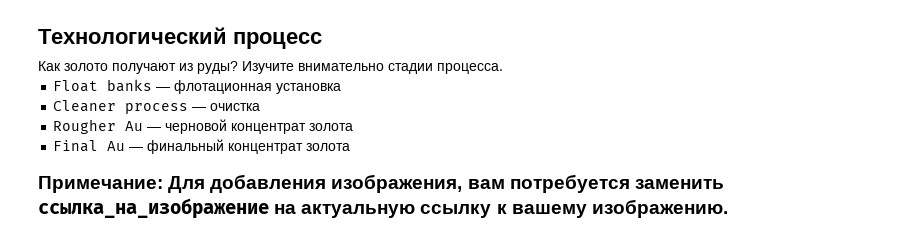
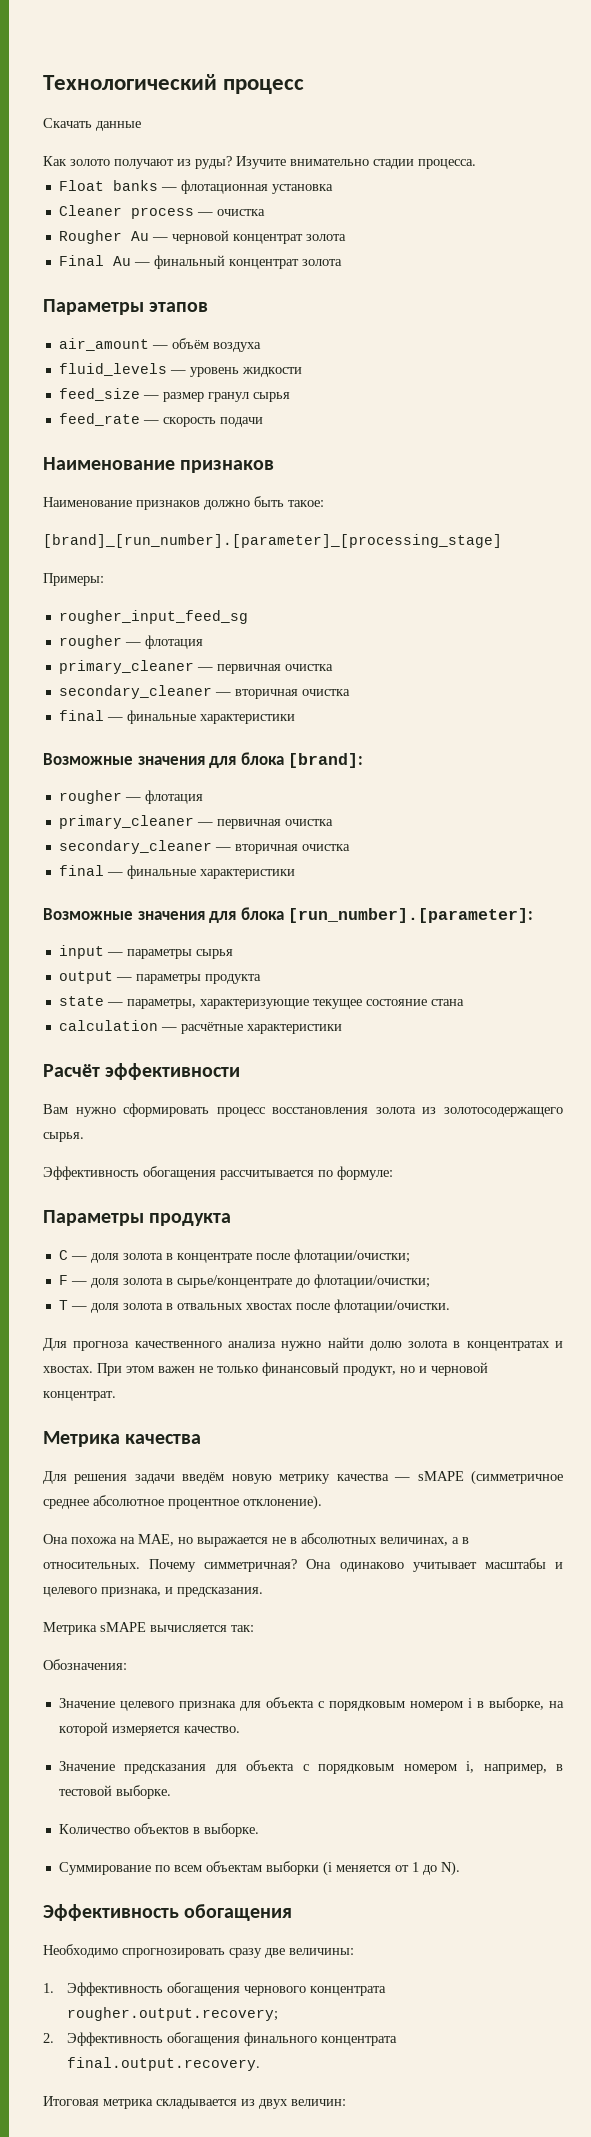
(322, 40) none -> [43,118,141,131] // Скачать данные
[38,174,724,193] [38,198,728,219] Примечание: Для добавления изображения, вам потребуется заменить ссылка_на_изображение на актуальную ссылку к вашему изображению. -> [43,299,209,315] [58,338,261,352] [58,363,302,377] [58,388,290,402] [58,413,263,427] [43,457,275,473] [43,496,324,510] [43,534,502,548] [43,573,104,586] [58,610,248,624] [58,635,203,649] [58,660,333,674] [58,685,350,699] [58,710,295,724] [43,752,364,768] [58,790,203,804] [58,815,333,829] [58,840,350,854] [58,865,295,879] [43,907,534,923] [58,945,233,959] [58,971,261,984] [58,996,464,1009] [58,1020,342,1034] [43,1063,241,1080] [43,1103,563,1117] [43,1132,84,1142] [43,1166,393,1180] [43,1210,232,1226] [58,1249,410,1263] [58,1274,430,1288] [58,1299,450,1313] [43,1337,564,1351] [43,1362,488,1376] [43,1391,116,1401] [43,1431,202,1447] [43,1470,564,1485] [43,1495,322,1510] [43,1533,469,1547] [43,1558,564,1572] [43,1587,263,1597] [43,1622,254,1635] [43,1659,127,1670] [58,1697,564,1711] [58,1722,240,1736] [58,1760,563,1774] [58,1785,171,1799] [58,1823,259,1837] [58,1861,460,1876] [43,1904,293,1921] [43,1944,354,1958] [43,1982,387,1996] [67,2007,279,2021] [43,2032,398,2046] [67,2057,261,2071] [43,2096,346,2109] Параметры этапов // air_amount — объём воздуха // fluid_levels — уровень жидкости // feed_size — размер гранул сырья // feed_rate — скорость подачи // Наименование признаков // Наименование признаков должно быть такое: // [brand]_[run_number].[parameter]_[processing_stage] // Примеры: // rougher_input_feed_sg // rougher — флотация // primary_cleaner — первичная очистка // secondary_cleaner — вторичная очистка // final — финальные характеристики // Возможные значения для блока [brand]: // rougher — флотация // primary_cleaner — первичная очистка // secondary_cleaner — вторичная очистка // final — финальные характеристики // Возможные значения для блока [run_number].[parameter]: // input — параметры сырья // output — параметры продукта // state — параметры, характеризующие текущее состояние стана // calculation — расчётные характеристики // Расчёт эффективности // Вам нужно сформировать процесс восстановления золота из золотосодержащего сырья. // Эффективность обогащения рассчитывается по формуле: // Параметры продукта // C — доля золота в концентрате после флотации/очистки; // F — доля золота в сырье/концентрате до флотации/очистки; // T — доля золота в отвальных хвостах после флотации/очистки. // Для прогноза качественного анализа нужно найти долю золота в концентратах и хвостах. При этом важен не только финансовый продукт, но и черновой концентрат. // Метрика качества // Для решения задачи введём новую метрику качества — sMAPE (симметричное среднее абсолютное процентное отклонение). // Она похожа на MAE, но выражается не в абсолютных величинах, а в относительных. Почему симметричная? Она одинаково учитывает масштабы и целевого признака, и предсказания. // Метрика sMAPE вычисляется так: // Обозначения: // Значение целевого признака для объекта с порядковым номером i в выборке, на которой измеряется качество. // Значение предсказания для объекта с порядковым номером i, например, в тестовой выборке. // Количество объектов в выборке. // Суммирование по всем объектам выборки (i меняется от 1 до N). // Эффективность обогащения // Необходимо спрогнозировать сразу две величины: // 1. Эффективность обогащения чернового концентрата rougher.output.recovery; // 2. Эффективность обогащения финального концентрата final.output.recovery. // Итоговая метрика складывается из двух величин:

